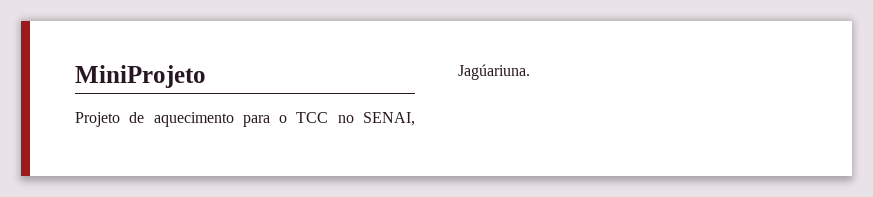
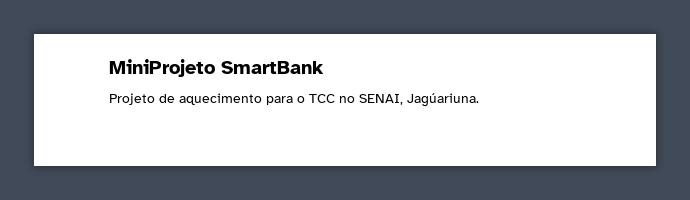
(206, 76) none -> [221,61,324,74] SmartBank

